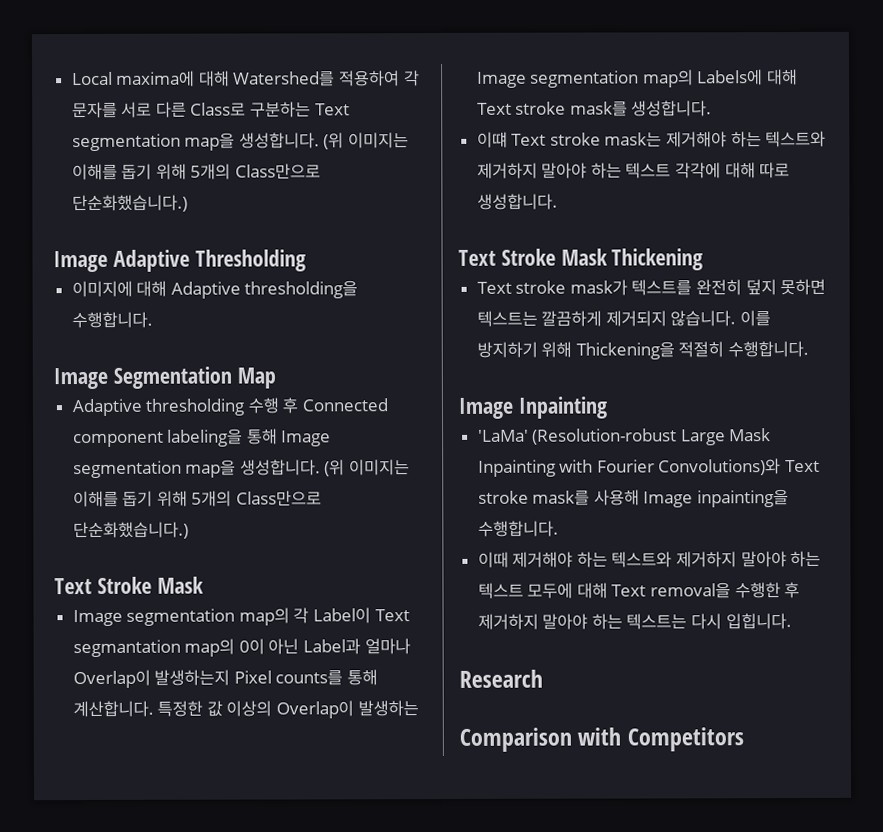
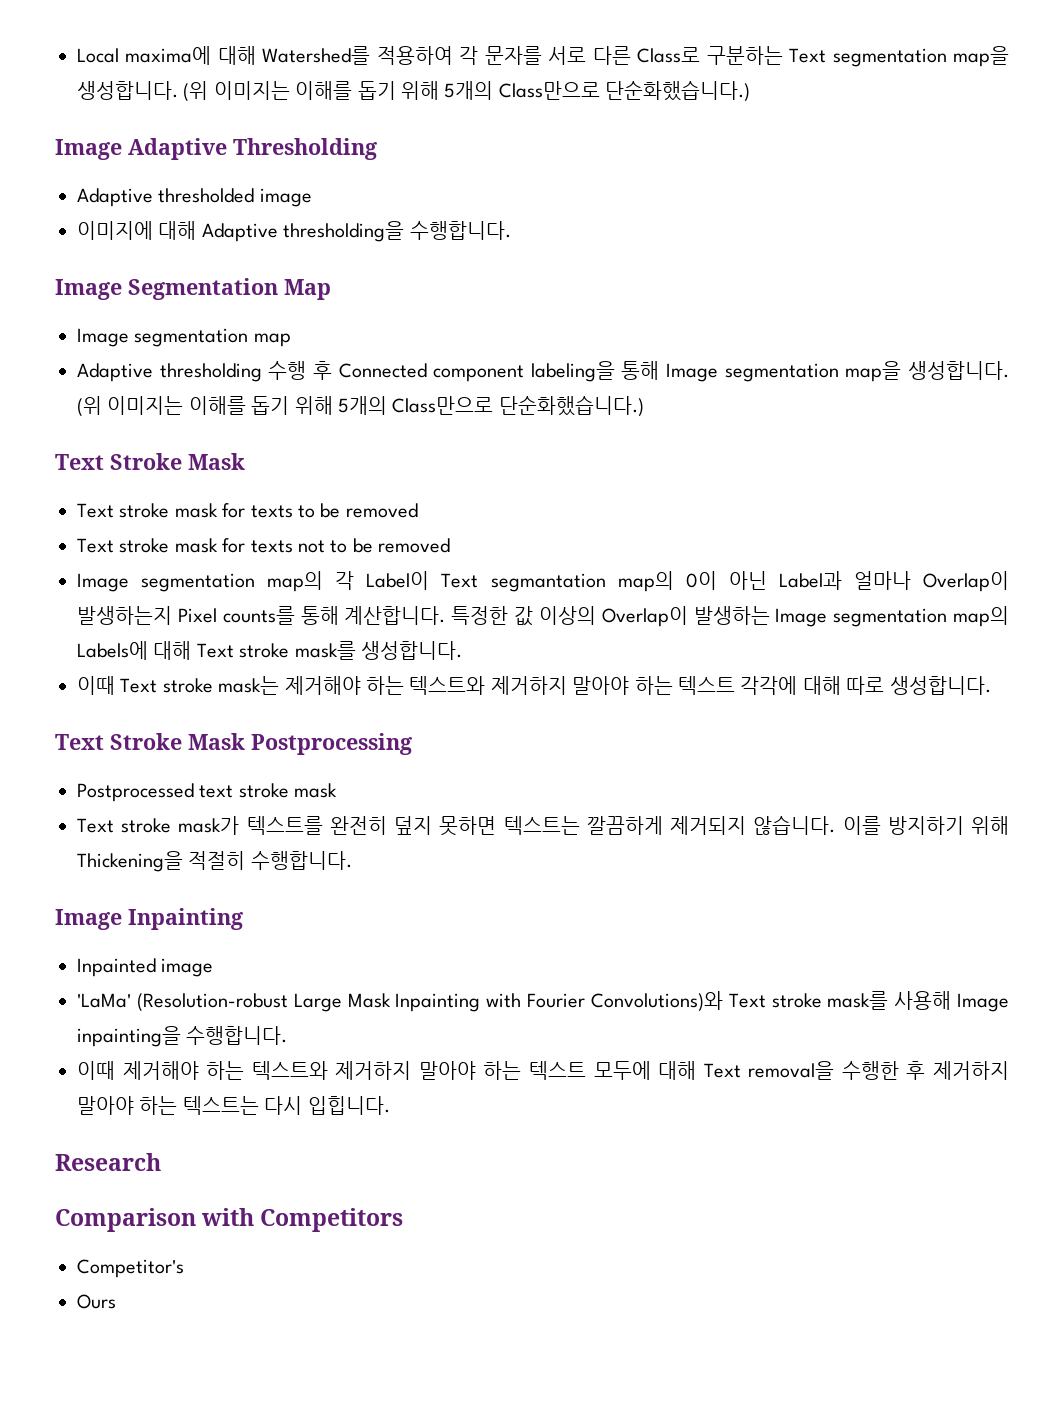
(306, 260) none -> [77,188,312,207] // Adaptive thresholded image
(276, 378) none -> [77,328,291,347] // Image segmentation map
(204, 585) none -> [77,503,418,518] [77,538,451,553] // Text stroke mask for texts to be removed // Text stroke mask for texts not to be removed
[476,131,508,148] 이떄 -> [77,676,115,695] 이때
[611,248,704,271] Thickening -> [251,733,412,755] [77,783,338,802] Postprocessing // Postprocessed text stroke mask
(608, 407) none -> [77,958,214,977] // Inpainted image
(744, 739) none -> [77,1259,184,1278] [77,1294,116,1309] // Competitor's // Ours

